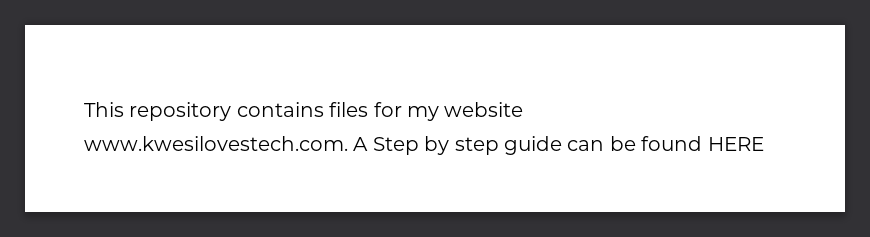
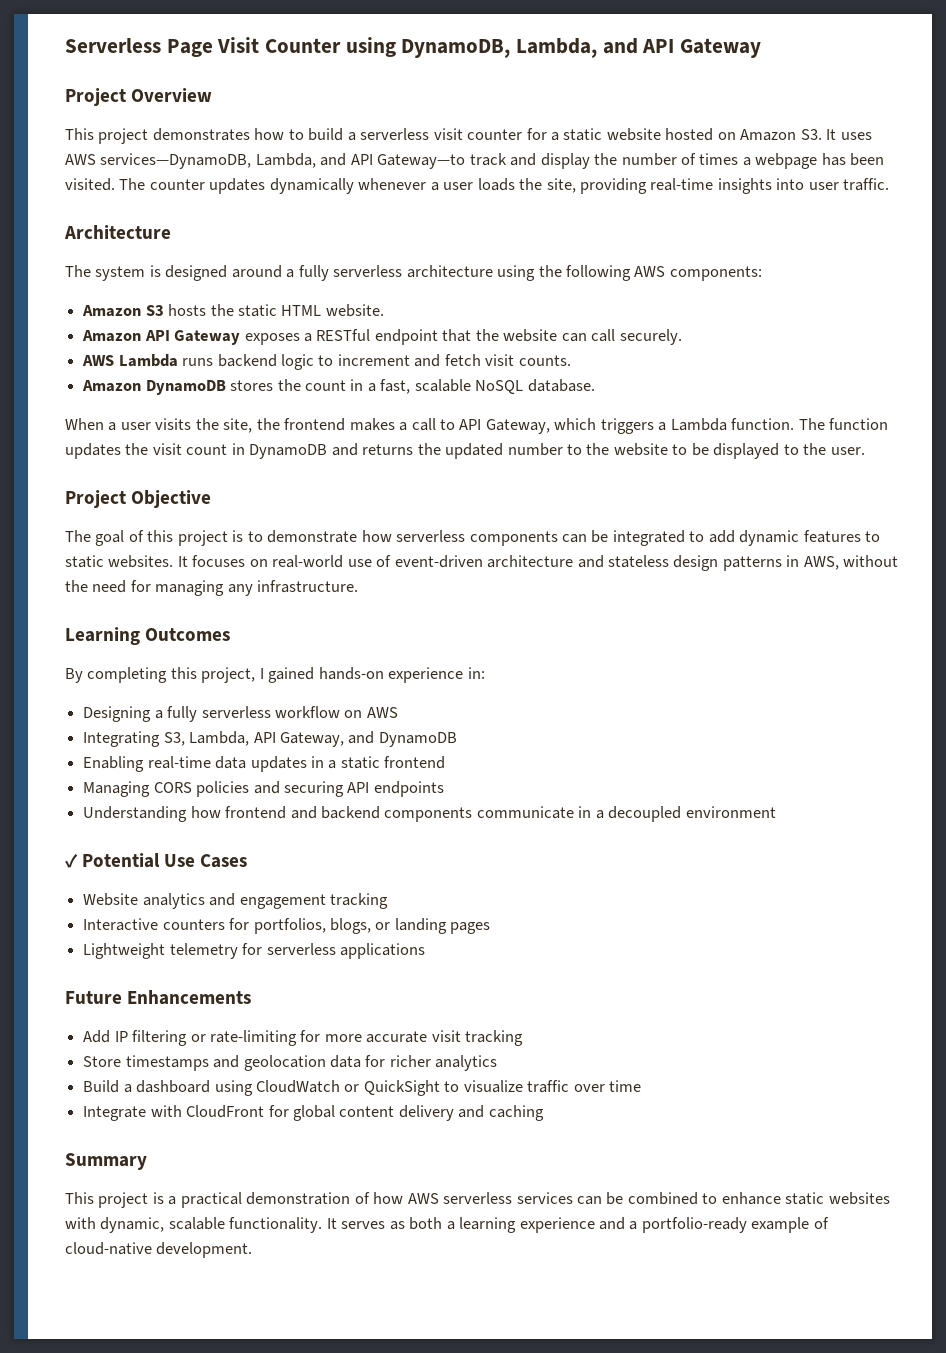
[84,102,524,121] [84,136,764,155] This repository contains files for my website www.kwesilovestech.com. A Step by step guide can be found HERE -> [65,37,762,58] [65,88,213,106] [65,128,872,144] [65,153,885,169] [65,178,890,194] [64,225,171,239] [65,265,762,281] [82,304,384,317] [82,329,682,345] [82,354,571,370] [82,379,595,395] [65,418,889,434] [65,443,865,459] [65,490,212,508] [65,530,881,546] [65,555,899,571] [65,580,359,596] [65,627,231,645] [65,667,485,683] [83,706,398,722] [83,731,457,747] [83,756,446,772] [83,781,444,797] [83,806,776,822] [65,853,248,868] [83,893,388,909] [83,918,491,934] [83,943,425,959] [65,990,252,1005] [83,1030,524,1046] [83,1055,498,1071] [83,1080,642,1096] [83,1105,544,1121] [65,1153,147,1170] [65,1192,890,1208] [65,1217,829,1233] [65,1242,253,1258] Serverless Page Visit Counter using DynamoDB, Lambda, and API Gateway // Project Overview // This project demonstrates how to build a serverless visit counter for a static website hosted on Amazon S3. It uses AWS services—DynamoDB, Lambda, and API Gateway—to track and display the number of times a webpage has been visited. The counter updates dynamically whenever a user loads the site, providing real-time insights into user traffic. // Architecture // The system is designed around a fully serverless architecture using the following AWS components: // Amazon S3 hosts the static HTML website. // Amazon API Gateway exposes a RESTful endpoint that the website can call securely. // AWS Lambda runs backend logic to increment and fetch visit counts. // Amazon DynamoDB stores the count in a fast, scalable NoSQL database. // When a user visits the site, the frontend makes a call to API Gateway, which triggers a Lambda function. The function updates the visit count in DynamoDB and returns the updated number to the website to be displayed to the user. // Project Objective // The goal of this project is to demonstrate how serverless components can be integrated to add dynamic features to static websites. It focuses on real-world use of event-driven architecture and stateless design patterns in AWS, without the need for managing any infrastructure. // Learning Outcomes // By completing this project, I gained hands-on experience in: // Designing a fully serverless workflow on AWS // Integrating S3, Lambda, API Gateway, and DynamoDB // Enabling real-time data updates in a static frontend // Managing CORS policies and securing API endpoints // Understanding how frontend and backend components communicate in a decoupled environment // ✓ Potential Use Cases // Website analytics and engagement tracking // Interactive counters for portfolios, blogs, or landing pages // Lightweight telemetry for serverless applications // Future Enhancements // Add IP filtering or rate-limiting for more accurate visit tracking // Store timestamps and geolocation data for richer analytics // Build a dashboard using CloudWatch or QuickSight to visualize traffic over time // Integrate with CloudFront for global content delivery and caching // Summary // This project is a practical demonstration of how AWS serverless services can be combined to enhance static websites with dynamic, scalable functionality. It serves as both a learning experience and a portfolio-ready example of cloud-native development.

